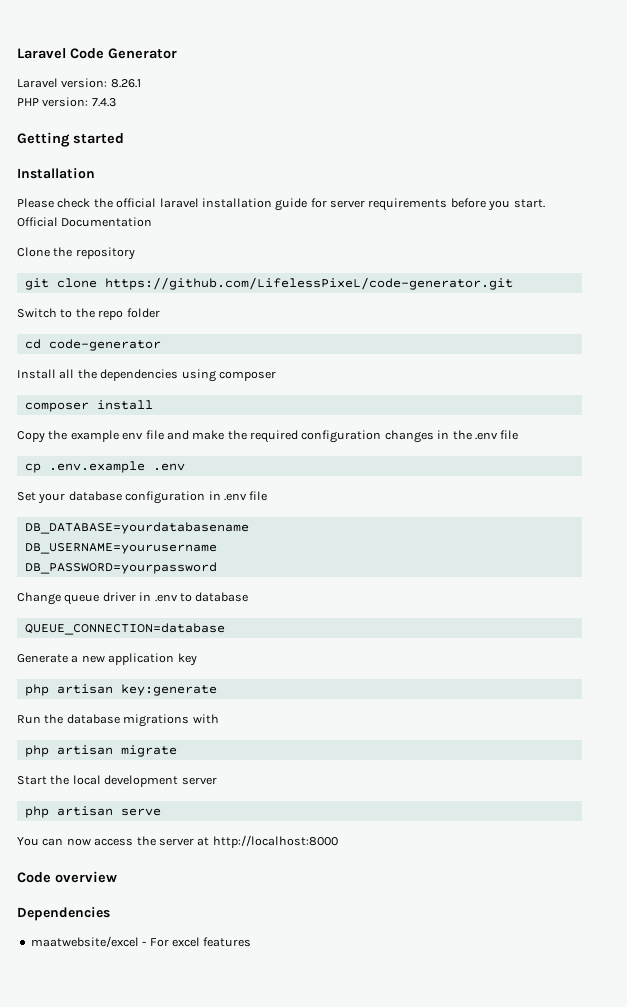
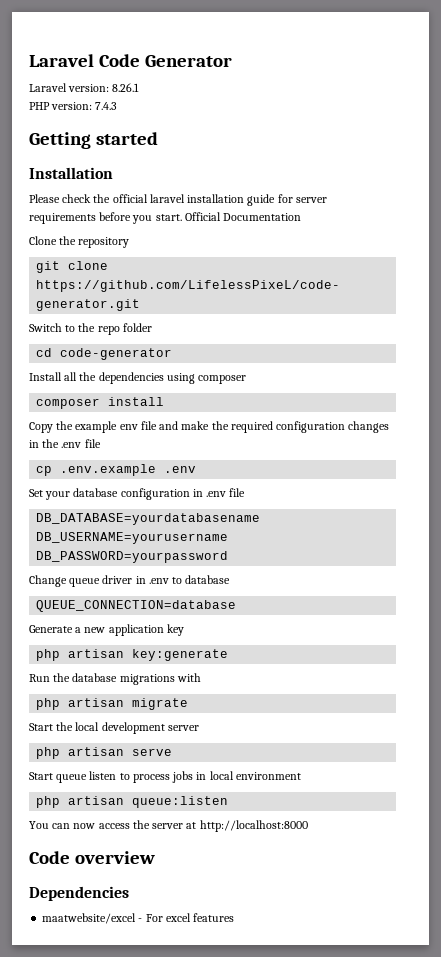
(161, 812) none -> [29,771,301,783] [36,796,229,808] // Start queue listen to process jobs in local environment // php artisan queue:listen

